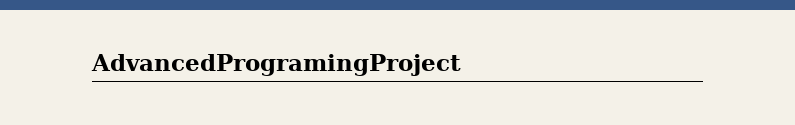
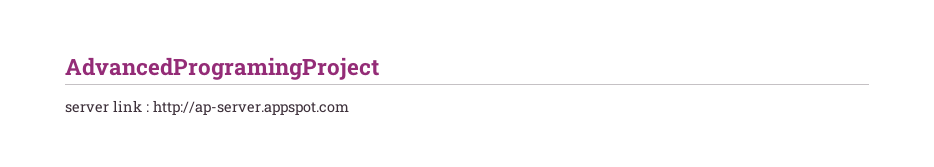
(461, 65) none -> [65,100,349,115] // server link : http://ap-server.appspot.com

